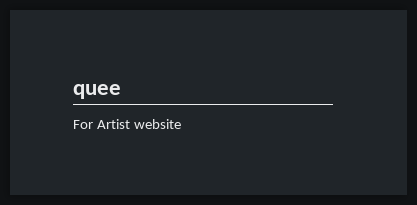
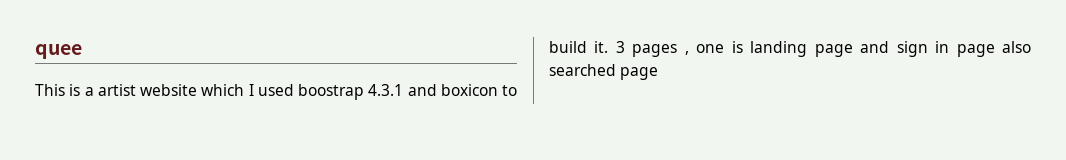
[73,119,181,129] For Artist website -> [35,84,517,100] [549,41,1031,57] [549,64,659,80] This is a artist website which I used boostrap 4.3.1 and boxicon to build it. 3 pages , one is landing page and sign in page also searched page

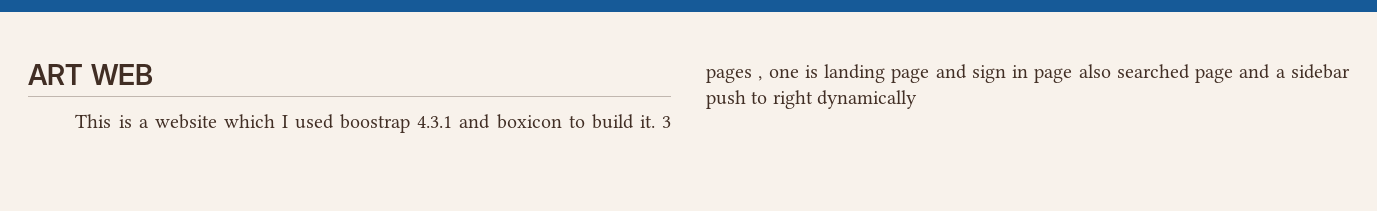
[35,44,82,59] quee -> [28,64,153,85] ART WEB
[97,84,136,96] artist -> (149, 123) none
(659, 73) none -> [1239,64,1350,79] [706,90,918,109] and a sidebar push to right dynamically

